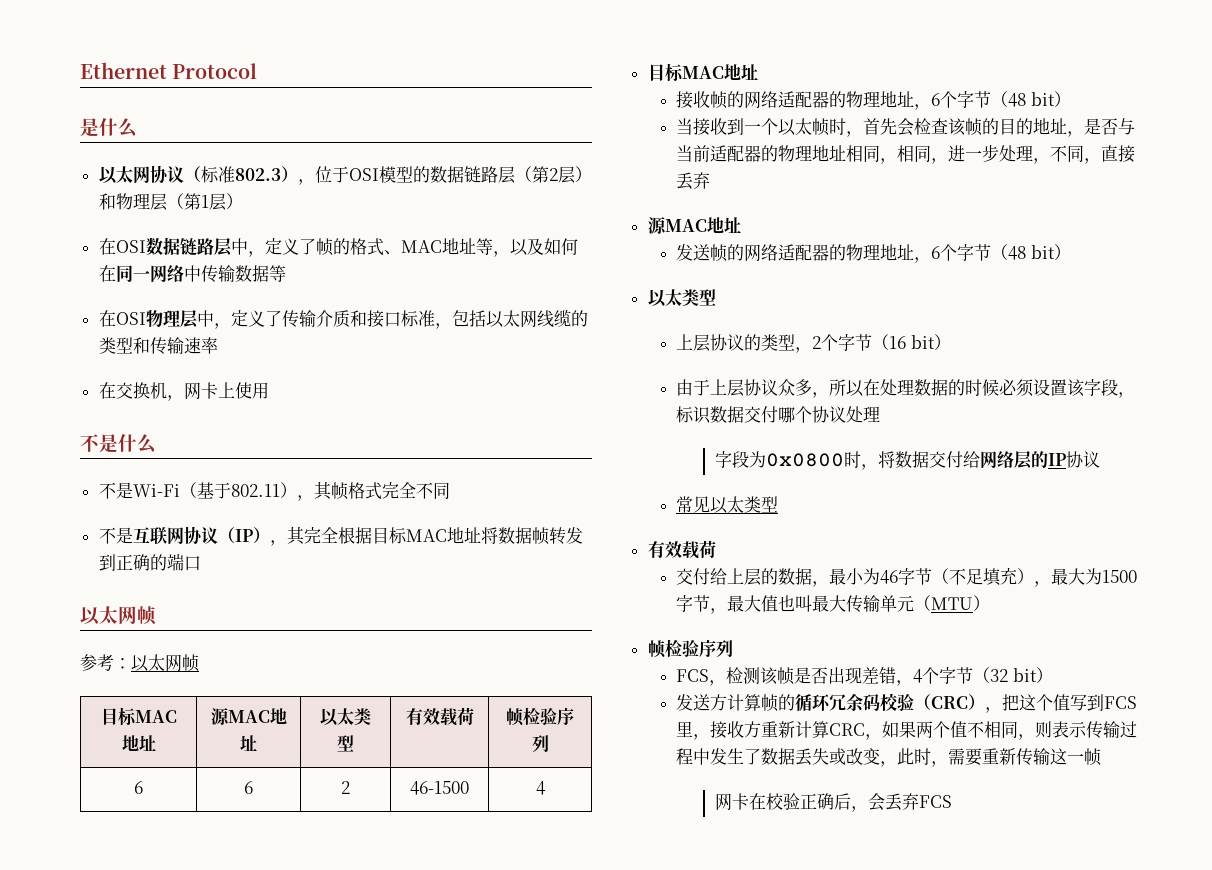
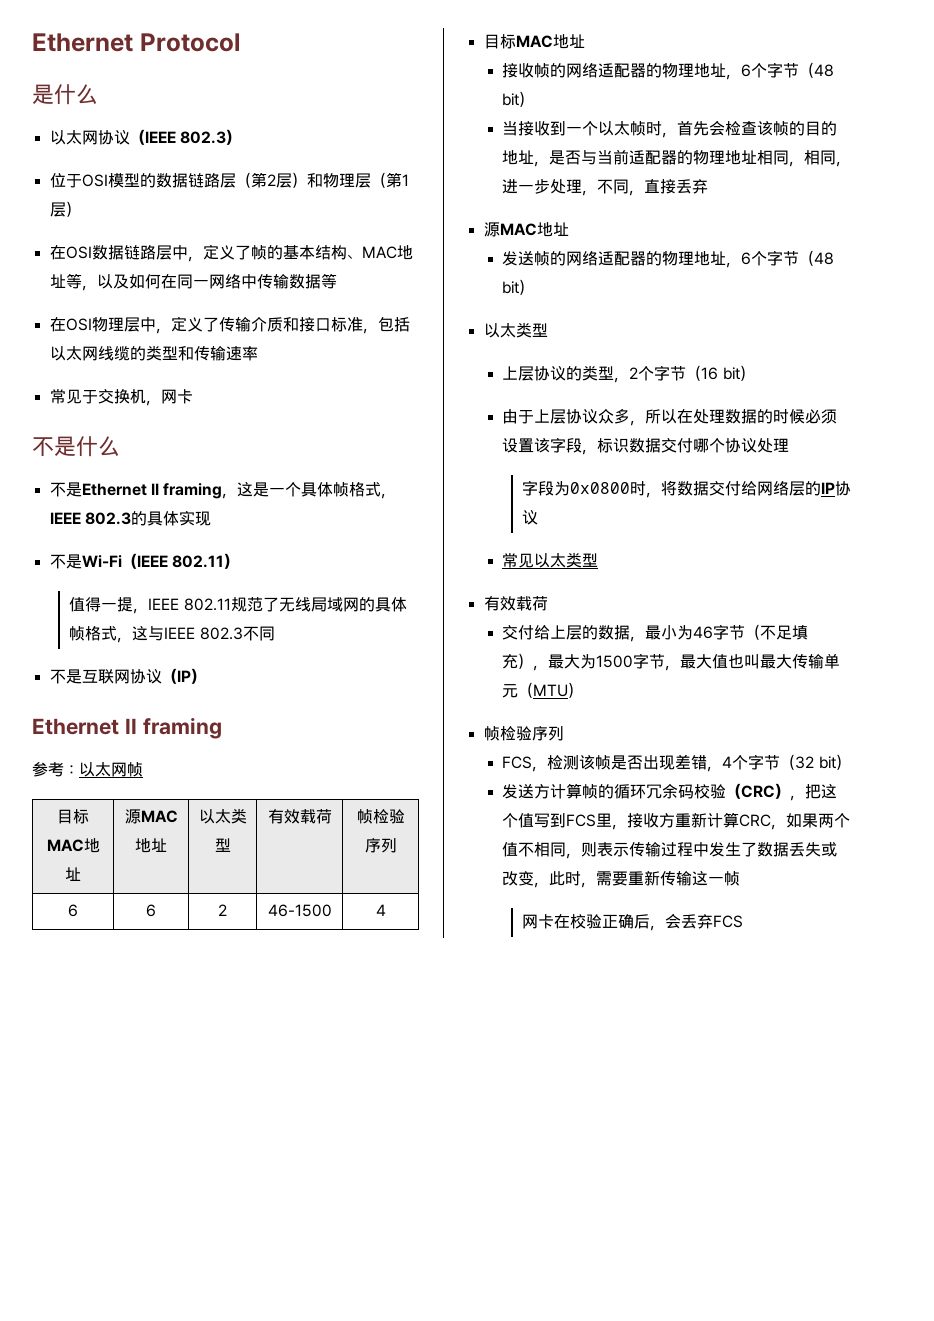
[200,166,235,183] 标准 -> [144,131,176,143] IEEE
[297,179,315,185] ， -> (241, 137) //
[349,238,384,256] 格式 -> [282,245,347,260] 基本结构
[98,382,116,399] 在 -> [49,389,98,404] 常见于
[217,382,269,399] 上使用 -> (193, 396) none
[132,481,416,501] Wi-Fi（基于802.11），其帧格式完全 -> [81,482,397,499] [49,510,211,526] [49,553,239,569] [69,597,407,614] [69,626,243,643] Ethernet II framing，这是一个具体帧格式，IEEE 802.3的具体实现 // 不是Wi-Fi（IEEE 802.11） // 值得一提，IEEE 802.11规范了无线局域网的具体帧格式，这与IEEE 802.3
[269,526,583,546] [98,553,201,571] [80,606,157,625] ，其完全根据目标MAC地址将数据帧转发到正确的端口 // 以太网帧 -> [32,717,222,739] // Ethernet II framing

